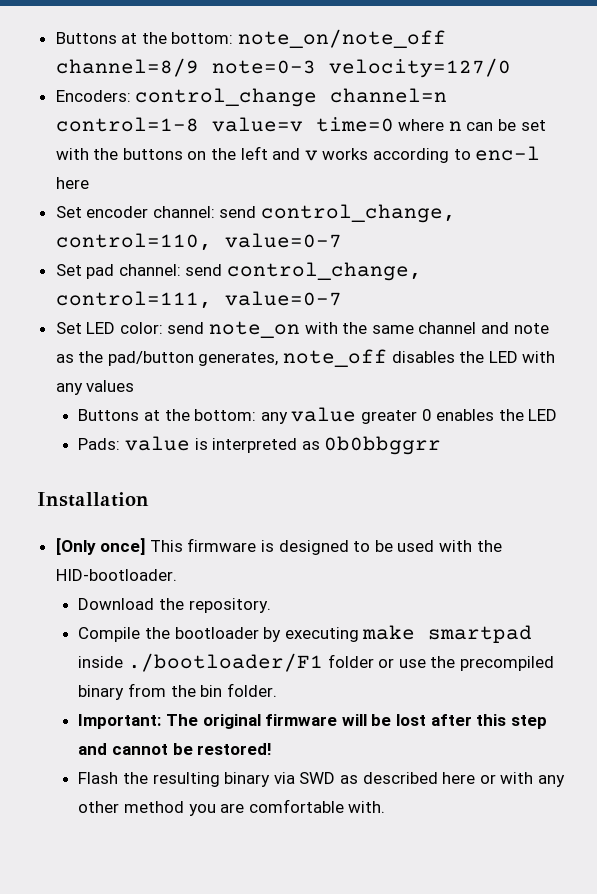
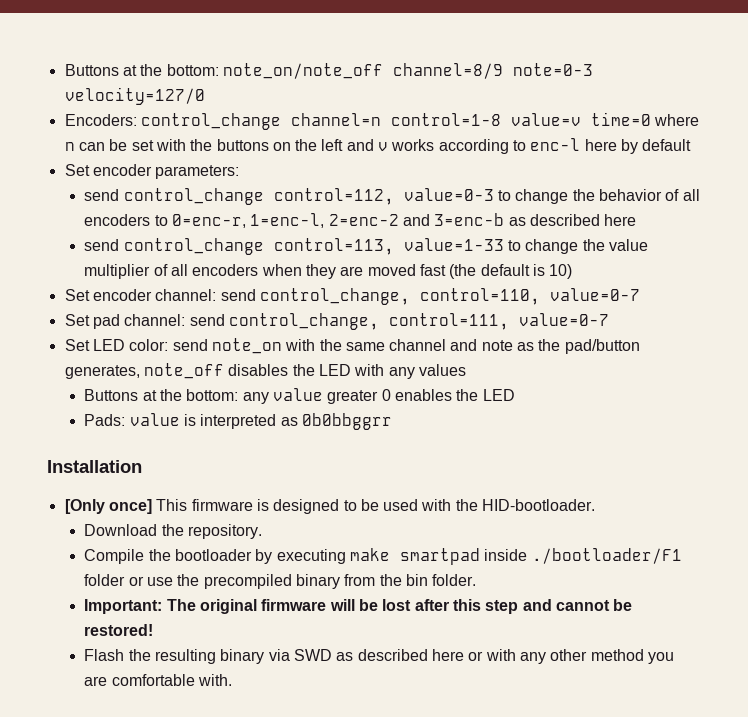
(89, 183) none -> [621,139,692,154] [64,164,240,179] [84,188,700,205] [84,213,637,228] [84,238,649,255] [84,264,573,279] by default // Set encoder parameters: // send control_change control=112, value=0-3 to change the behavior of all encoders to 0=enc-r, 1=enc-l, 2=enc-2 and 3=enc-b as described here // send control_change control=113, value=1-33 to change the value multiplier of all encoders when they are moved fast (the default is 10)

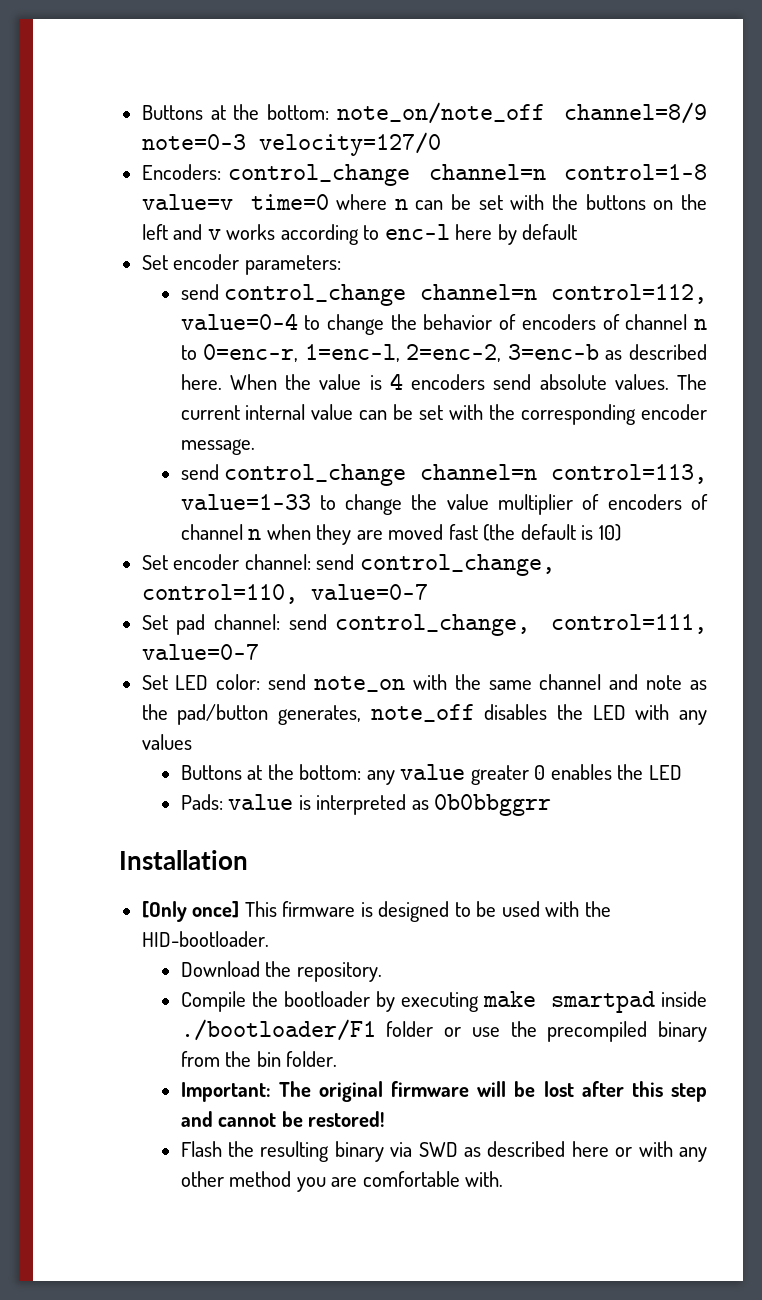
[273,188,494,205] control=112, value=0-3 -> [420,284,707,304] [180,313,298,330] channel=n control=112, value=0-4
[682,189,700,201] [84,214,151,226] all encoders -> [521,314,707,330] encoders of channel n
[328,214,431,226] 2=enc-2 and -> [406,344,502,362] 2=enc-2,
[604,214,637,226] [84,238,264,255] here // send control_change -> [180,373,707,390] [180,404,707,425] [180,439,255,455] [180,464,538,486] here. When the value is 4 encoders send absolute values. The current internal value can be set with the corresponding encoder message. // send control_change channel=n
[171,264,259,276] all encoders -> [607,494,709,510] [180,524,262,540] encoders of channel n

